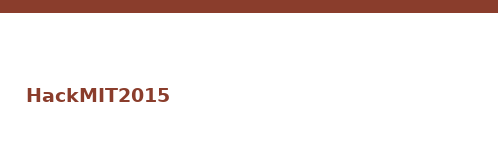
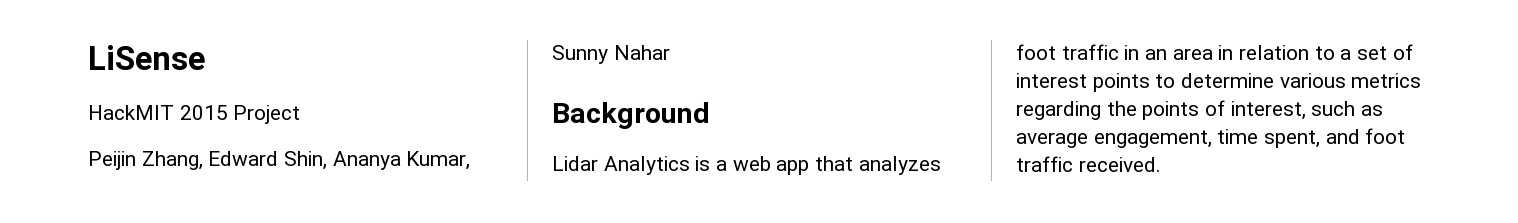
[26,88,170,102] HackMIT2015 -> [88,45,205,70] [88,105,301,124] [88,151,471,170] [552,45,670,64] [552,102,710,129] [552,156,941,175] [1016,44,1413,60] [1016,73,1422,92] [1016,100,1384,120] [1016,128,1406,148] [1016,156,1161,172] LiSense // HackMIT 2015 Project // Peijin Zhang, Edward Shin, Ananya Kumar, Sunny Nahar // Background // Lidar Analytics is a web app that analyzes foot traffic in an area in relation to a set of interest points to determine various metrics regarding the points of interest, such as average engagement, time spent, and foot traffic received.

